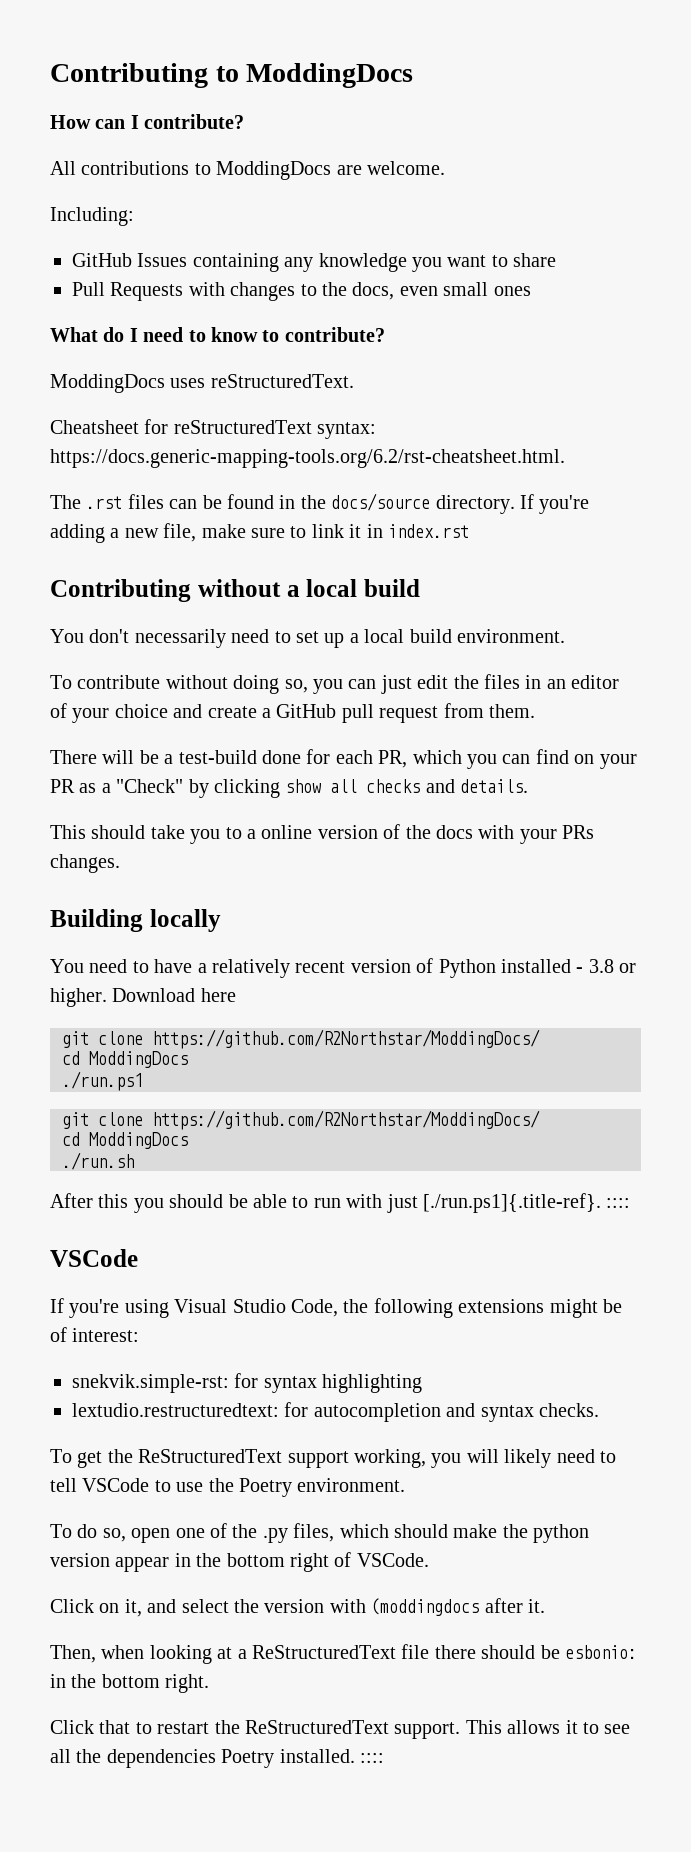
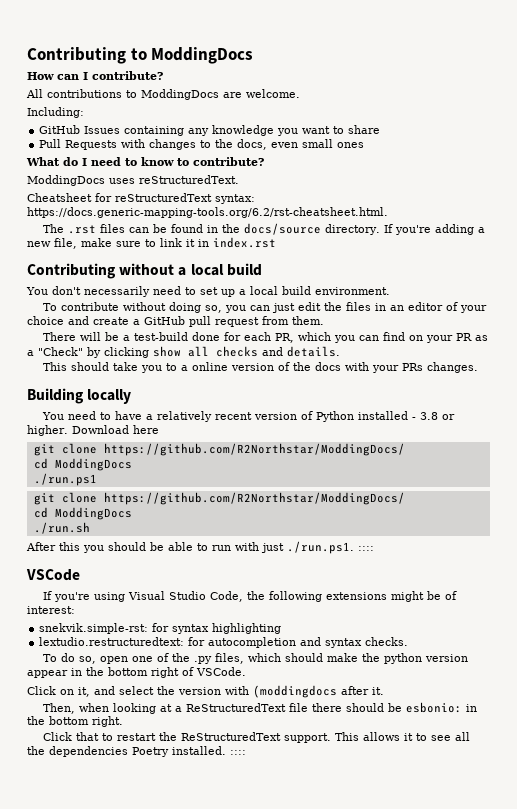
[422,1193,601,1213] [./run.ps1]{.title-ref}. -> [287,541,354,554] ./run.ps1.
[50,1449,616,1468] [50,1478,406,1497] // To get the ReStructuredText support working, you will likely need to tell VSCode to use the Poetry environment. -> (409, 641) none

